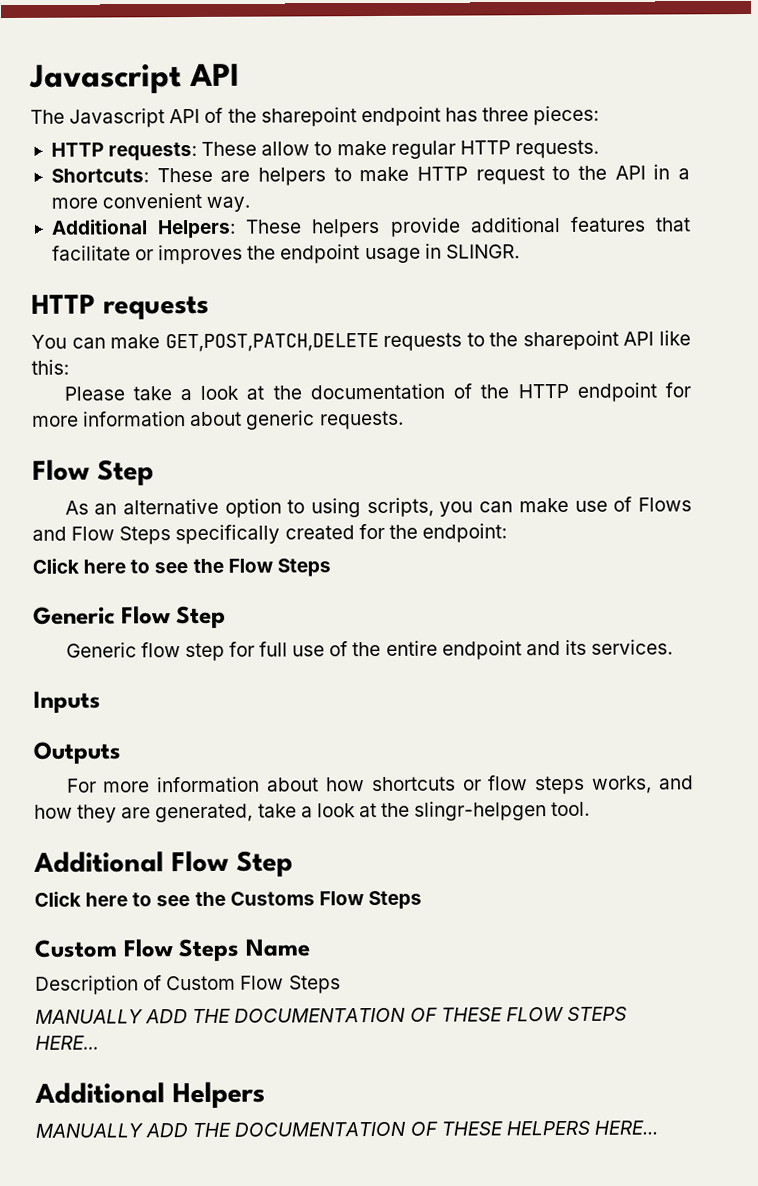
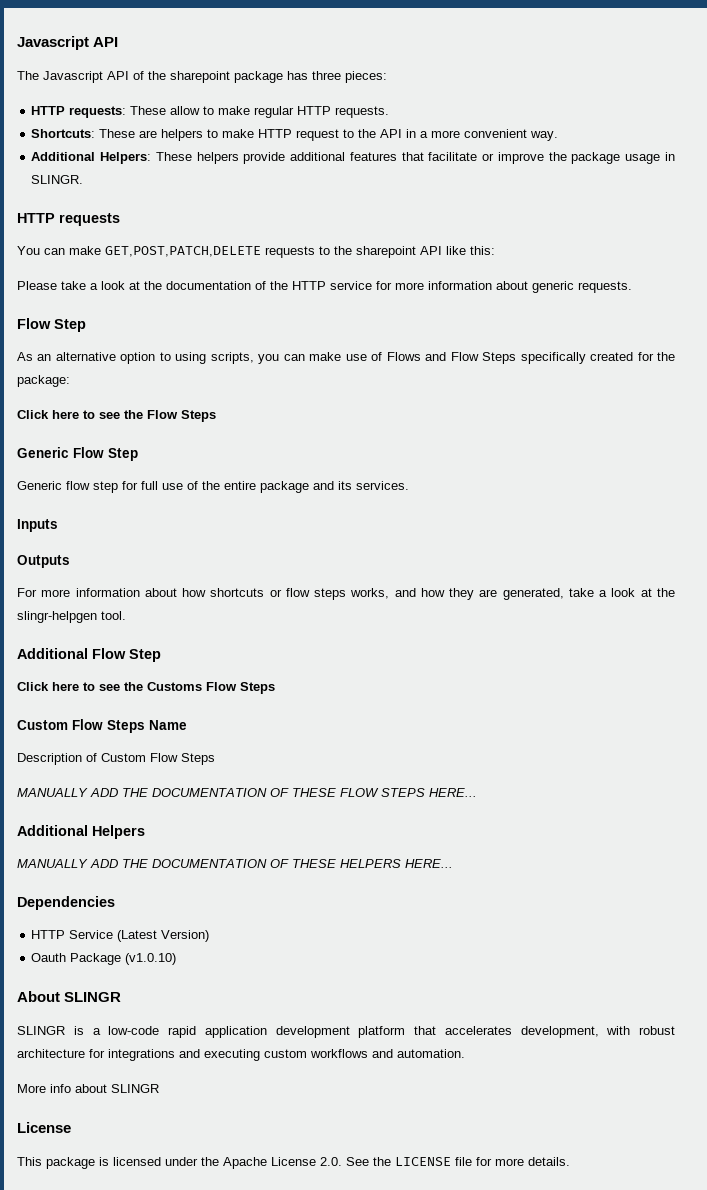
[360,106,441,127] endpoint -> [234,71,283,83] package
[158,244,361,265] improves the endpoint -> [497,152,621,164] improve the package
[576,382,657,402] endpoint -> [330,281,372,290] service
[421,523,507,543] endpoint: -> [17,375,70,387] package:
[441,640,522,660] endpoint -> [260,481,309,493] package
(658, 1127) none -> [17,896,115,910] [31,930,210,942] [31,953,177,965] [17,991,122,1002] [17,1026,675,1038] [17,1049,465,1061] [17,1084,159,1093] [17,1122,71,1133] [17,1157,570,1169] // Dependencies // HTTP Service (Latest Version) // Oauth Package (v1.0.10) // About SLINGR // SLINGR is a low-code rapid application development platform that accelerates development, with robust architecture for integrations and executing custom workflows and automation. // More info about SLINGR // License // This package is licensed under the Apache License 2.0. See the LICENSE file for more details.

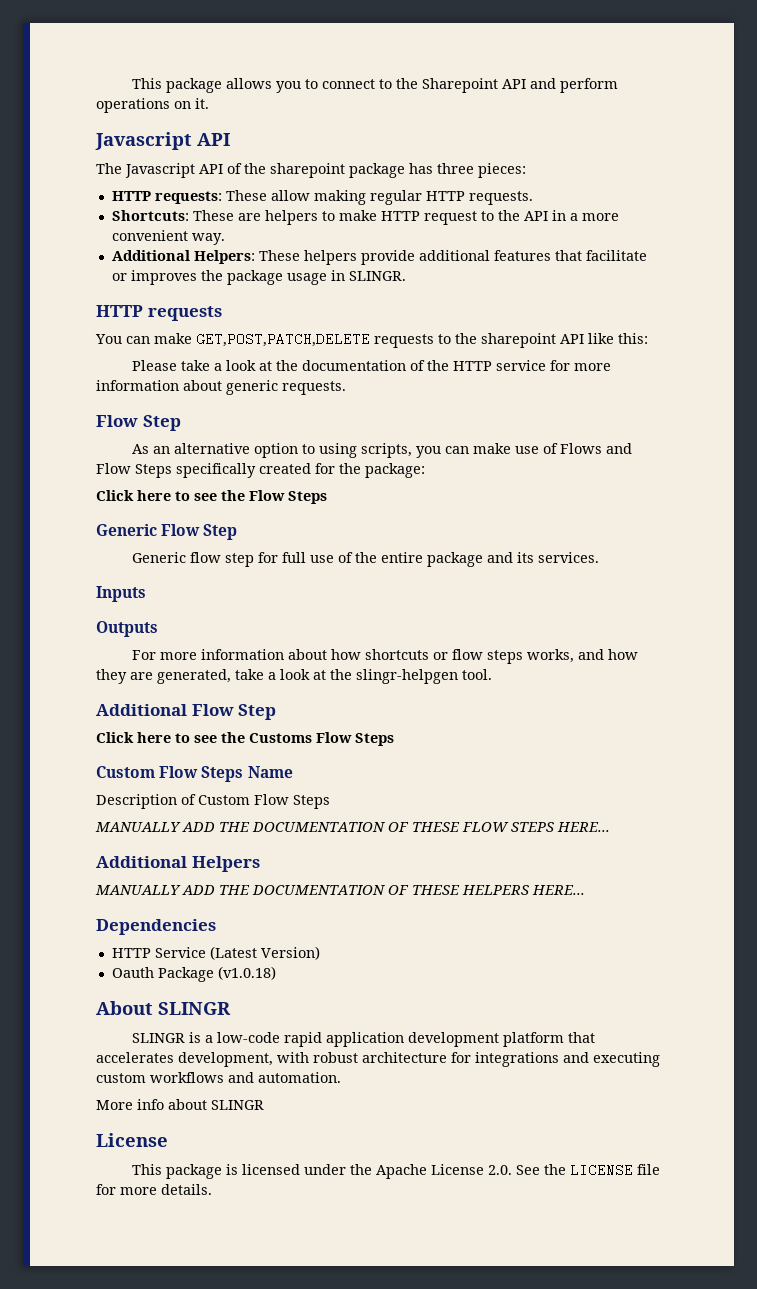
(17, 43) none -> [132,78,619,93] [96,98,209,113] This package allows you to connect to the Sharepoint API and perform operations on it. //
[203,106,251,115] to make -> [313,190,366,205] making
[497,152,544,164] improve -> [130,270,197,285] improves
[125,953,177,965] (v1.0.10) -> [217,966,276,980] (v1.0.18)

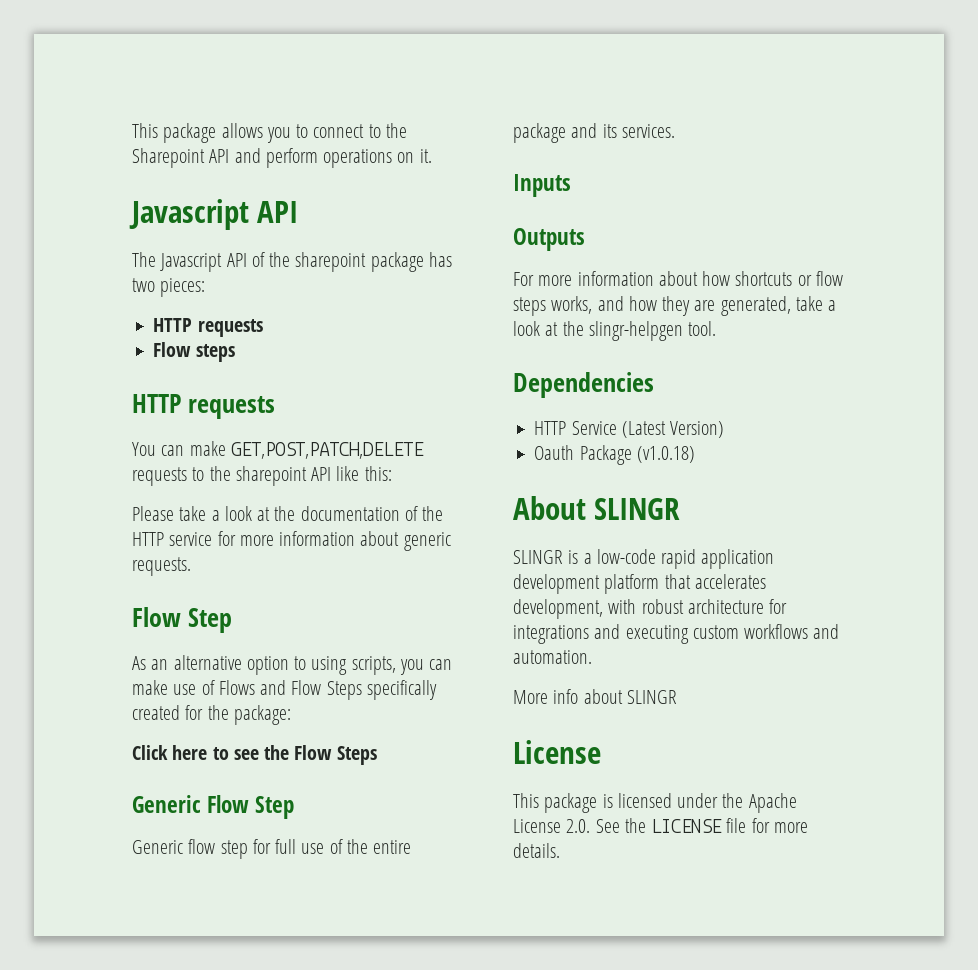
[437,163,474,174] three -> [132,278,155,292] two
[154,190,533,205] [111,210,619,225] [111,230,225,245] [111,250,647,265] [111,270,406,285] requests: These allow making regular HTTP requests. // Shortcuts: These are helpers to make HTTP request to the API in a more convenient way. // Additional Helpers: These helpers provide additional features that facilitate or improves the package usage in SLINGR. -> [197,319,263,337] [153,342,235,362] requests // Flow steps
[96,704,277,720] [96,732,394,746] [96,766,293,782] [96,794,330,809] [95,822,610,832] [96,856,260,872] [95,885,585,895] // Additional Flow Step // Click here to see the Customs Flow Steps // Custom Flow Steps Name // Description of Custom Flow Steps // MANUALLY ADD THE DOCUMENTATION OF THESE FLOW STEPS HERE... // Additional Helpers // MANUALLY ADD THE DOCUMENTATION OF THESE HELPERS HERE... -> (717, 328) none

